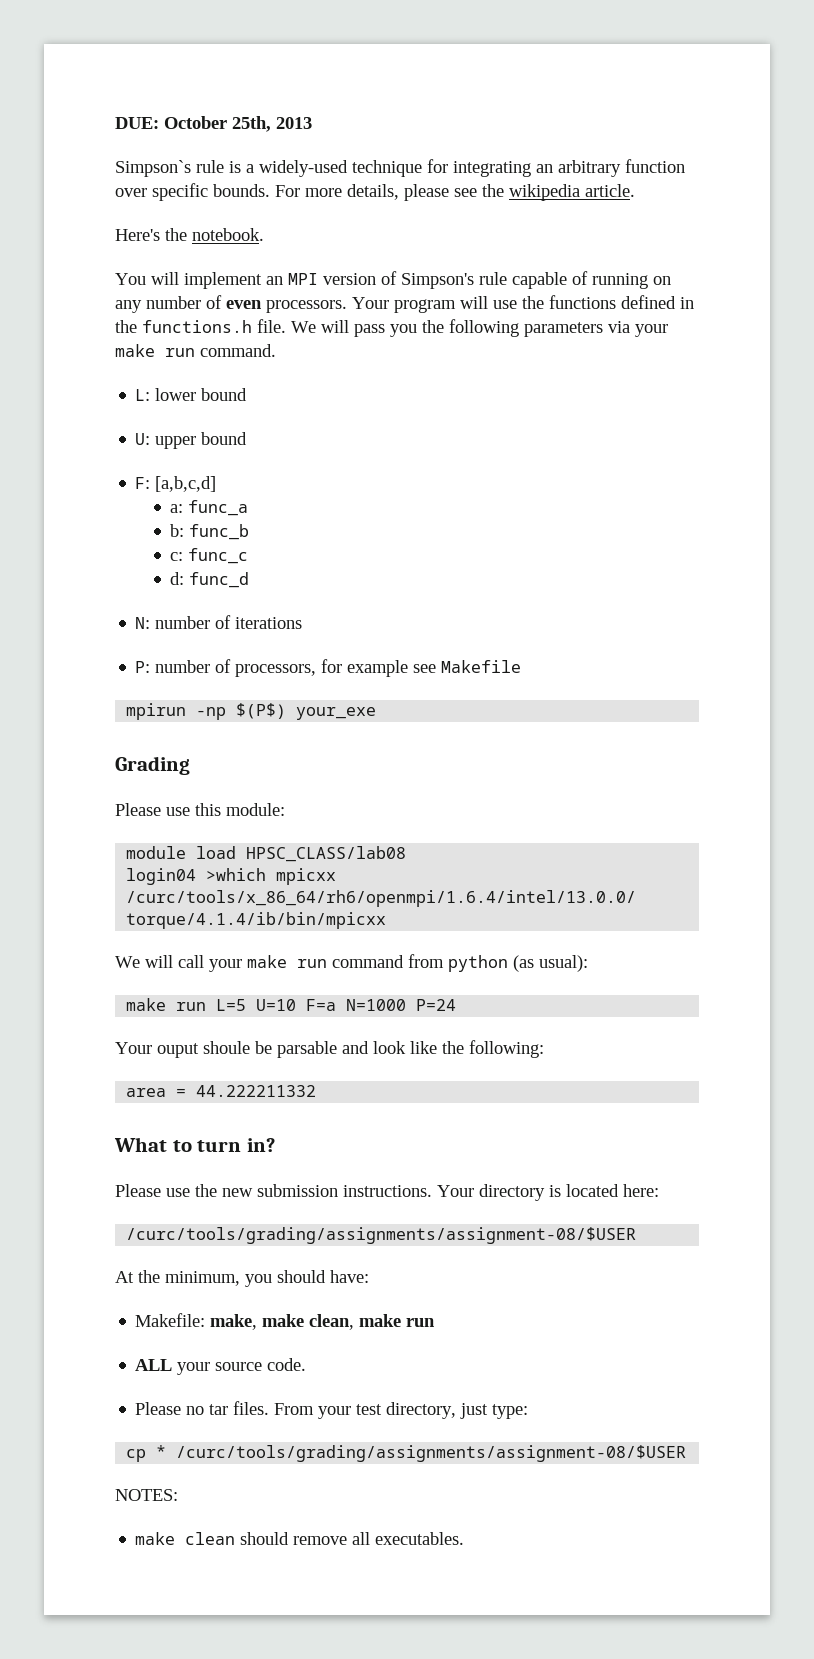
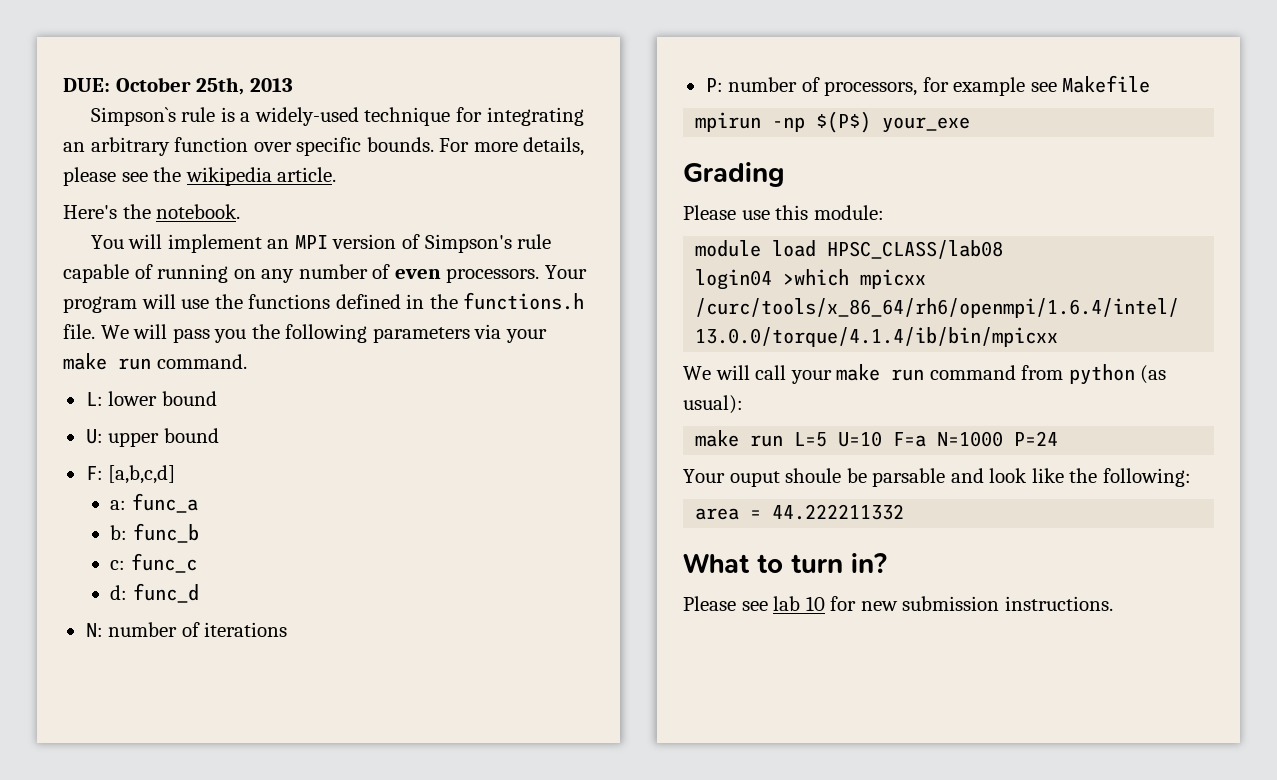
[166,1184,659,1201] [126,1227,637,1244] [115,1270,369,1287] [135,1313,436,1330] [135,1358,307,1375] [135,1401,529,1419] [126,1445,687,1462] [115,1489,178,1501] [135,1532,465,1545] use the new submission instructions. Your directory is located here: // /curc/tools/grading/assignments/assignment-08/$USER // At the minimum, you should have: // Makefile: make, make clean, make run // ALL your source code. // Please no tar files. From your test directory, just type: // cp * /curc/tools/grading/assignments/assignment-08/$USER // NOTES: // make clean should remove all executables. -> [741,596,1113,611] see lab 10 for new submission instructions.

